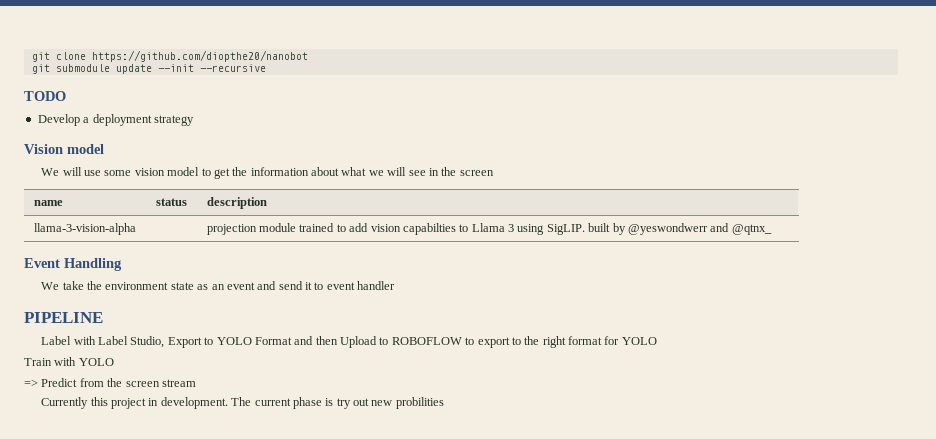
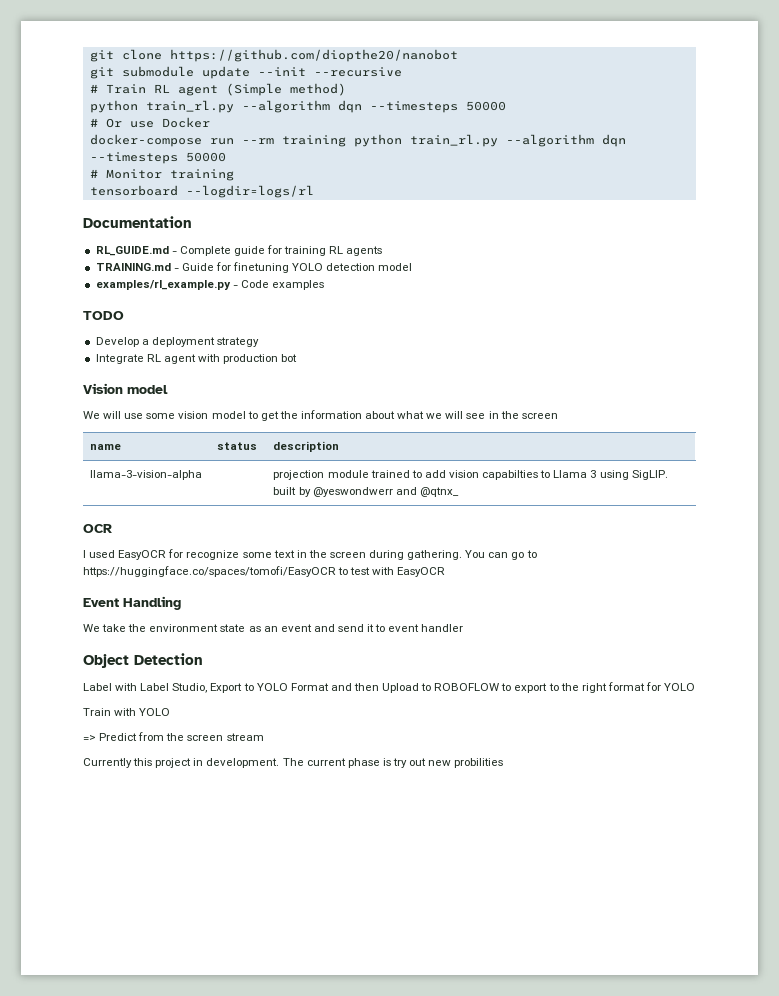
(266, 68) none -> [89,83,346,96] [89,100,506,113] [89,117,210,128] [89,134,626,147] [89,152,226,164] [89,169,234,181] [89,185,314,198] [83,216,192,228] [95,245,383,256] [95,262,413,273] [95,280,324,290] // # Train RL agent (Simple method) // python train_rl.py --algorithm dqn --timesteps 50000 // # Or use Docker // docker-compose run --rm training python train_rl.py --algorithm dqn --timesteps 50000 // # Monitor training // tensorboard --logdir=logs/rl // Documentation // RL_GUIDE.md - Complete guide for training RL agents // TRAINING.md - Guide for finetuning YOLO detection model // examples/rl_example.py - Code examples
(194, 120) none -> [95,354,298,364] // Integrate RL agent with production bot
(772, 229) none -> [83,524,112,533] [83,549,537,560] [83,566,446,577] // OCR // I used EasyOCR for recognize some text in the screen during gathering. You can go to https://huggingface.co/spaces/tomofi/EasyOCR to test with EasyOCR
[24,312,103,323] PIPELINE -> [83,653,203,668] Object Detection

